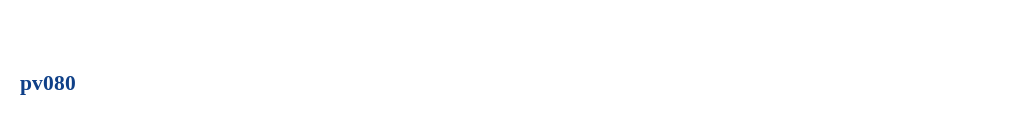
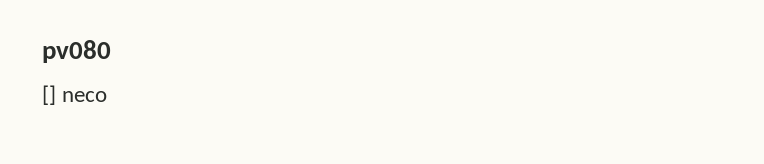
(76, 85) none -> [42,85,108,105] // [] neco

